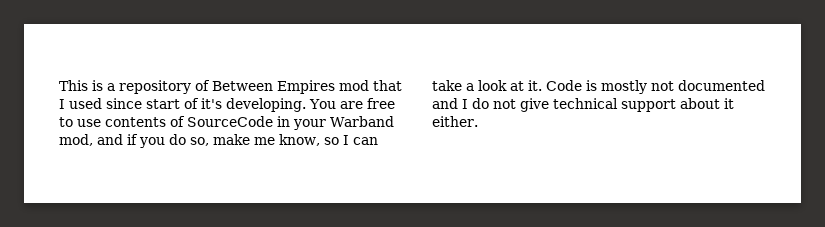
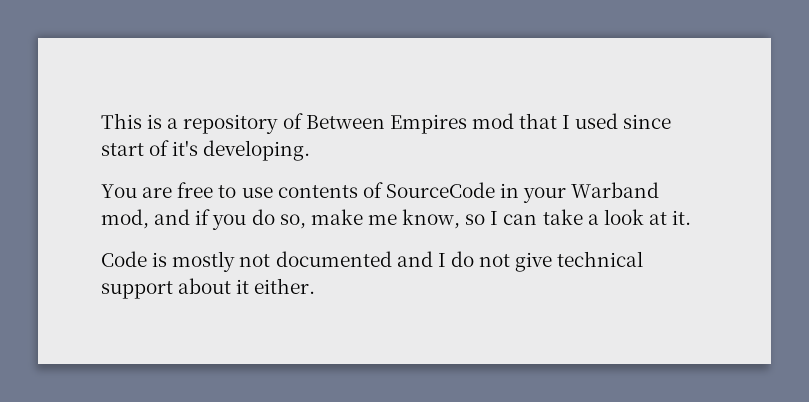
(306, 105) none -> (311, 150) //
(542, 85) none -> (692, 217) //

